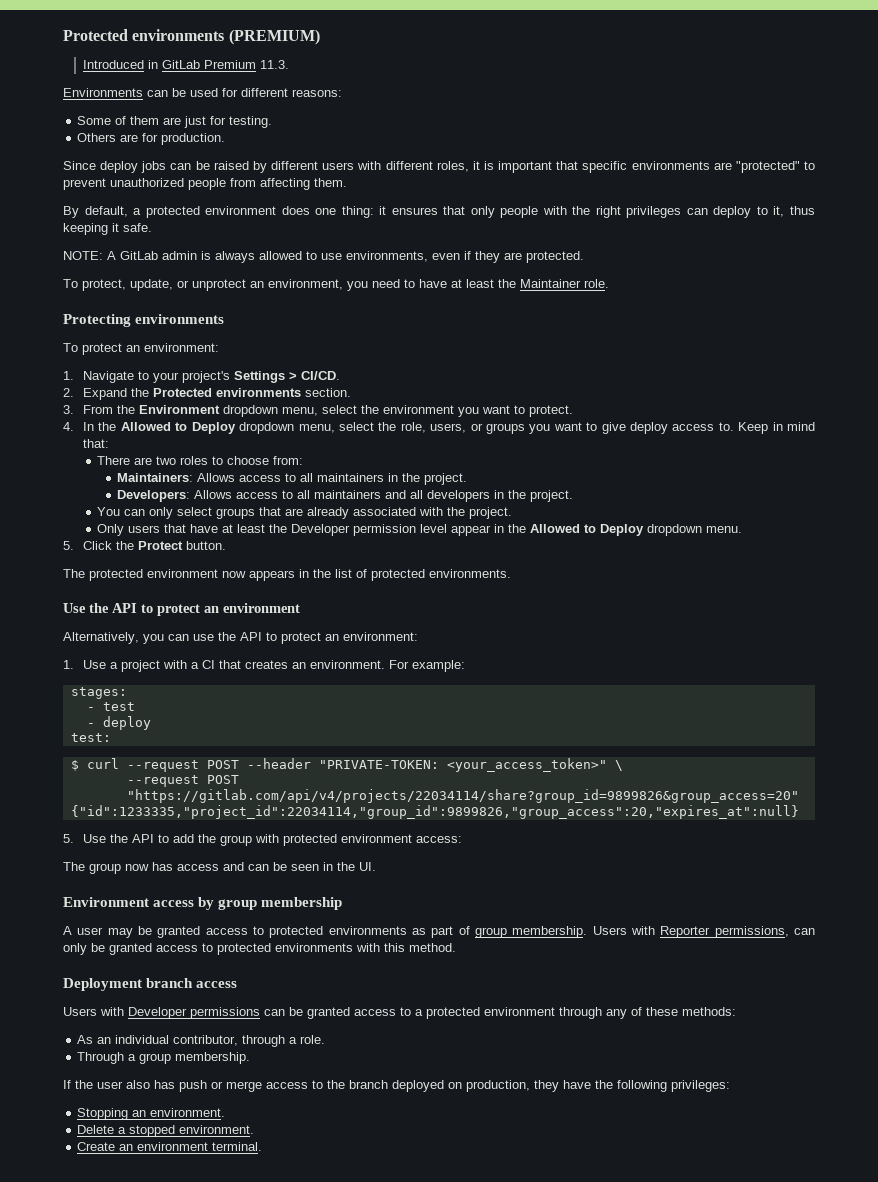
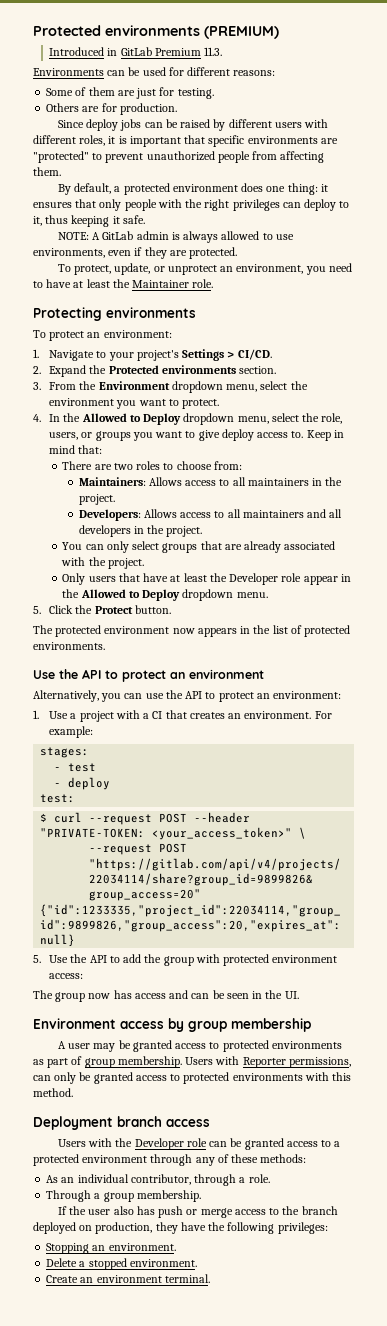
[353,524,448,536] permission level -> [281,573,302,582] role
[128,1007,260,1019] Developer permissions -> [115,1138,207,1150] the Developer role

